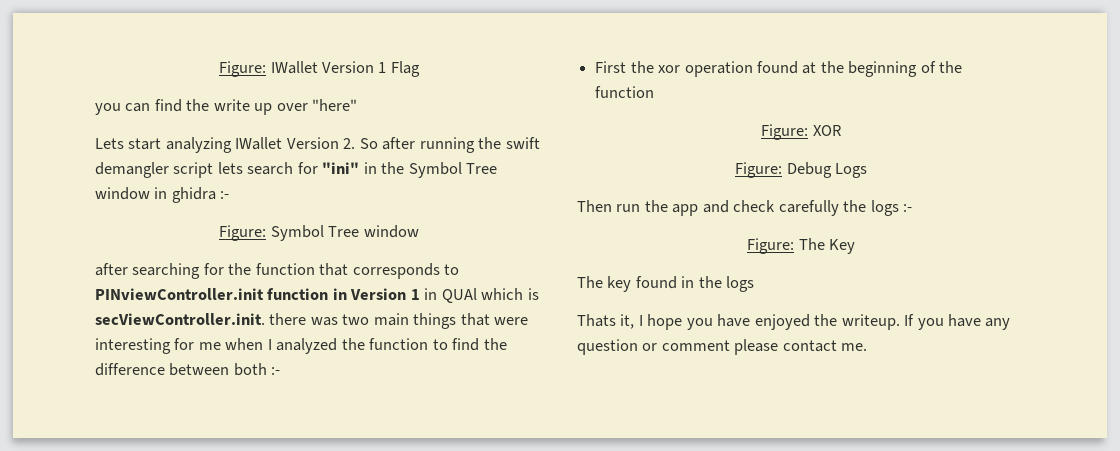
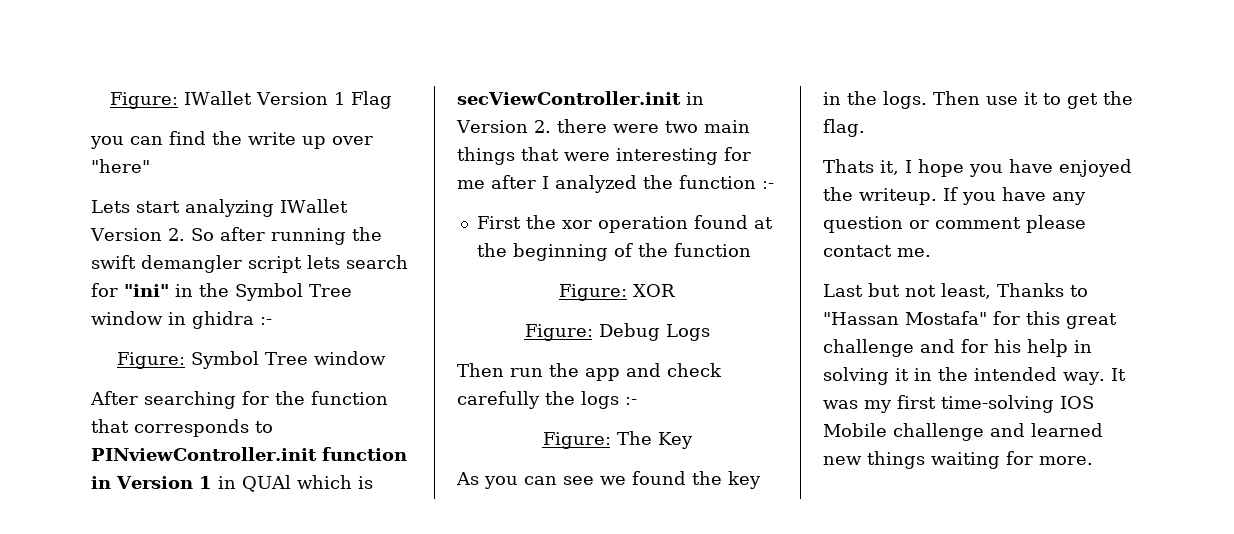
[95,263,128,276] after -> [90,391,138,405] After
[95,313,338,326] secViewController.init. there was -> [457,91,704,105] [456,119,659,133] secViewController.init in Version 2. there were
[225,338,264,350] when -> [491,175,536,189] after
[432,338,507,351] [95,363,267,376] to find the difference between both -> (756, 182) none
[577,276,755,292] The key found in the logs -> [456,471,761,489] [823,91,1133,109] [823,119,865,137] As you can see we found the key in the logs. Then use it to get the flag.
(868, 347) none -> [823,283,1088,299] [823,311,1117,329] [823,339,1092,357] [823,367,1126,385] [823,395,1094,413] [823,423,1103,441] [823,451,1093,469] // Last but not least, Thanks to "Hassan Mostafa" for this great challenge and for his help in solving it in the intended way. It was my first time-solving IOS Mobile challenge and learned new things waiting for more.

